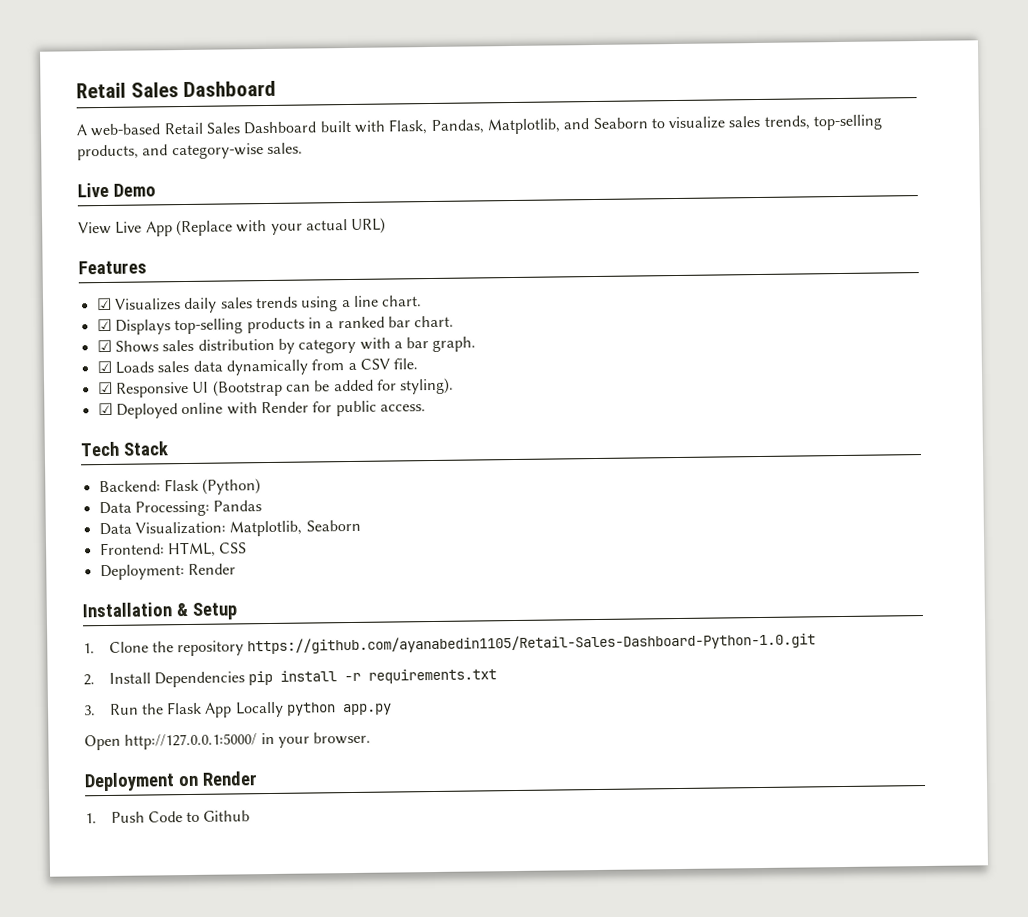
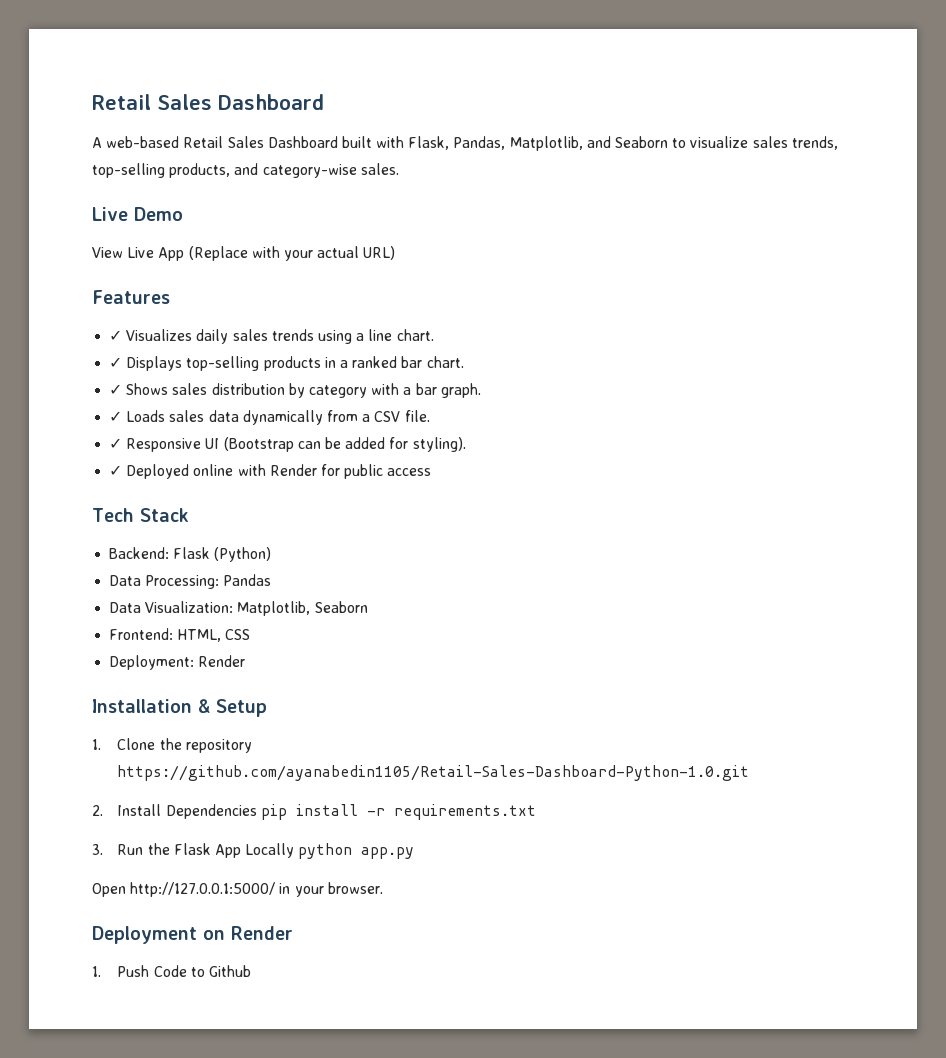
[96,297,112,311] ☑ -> [109,330,123,341] ✓
[96,318,112,332] ☑ -> [109,357,123,368] ✓
[96,339,112,353] ☑ -> [109,384,123,395] ✓
[96,360,112,374] ☑ -> [109,411,123,422] ✓
[97,381,113,395] ☑ -> [109,438,123,449] ✓
[97,402,113,416] ☑ -> [109,465,123,476] ✓
[379,404,426,412] access. -> [387,468,432,476] access

